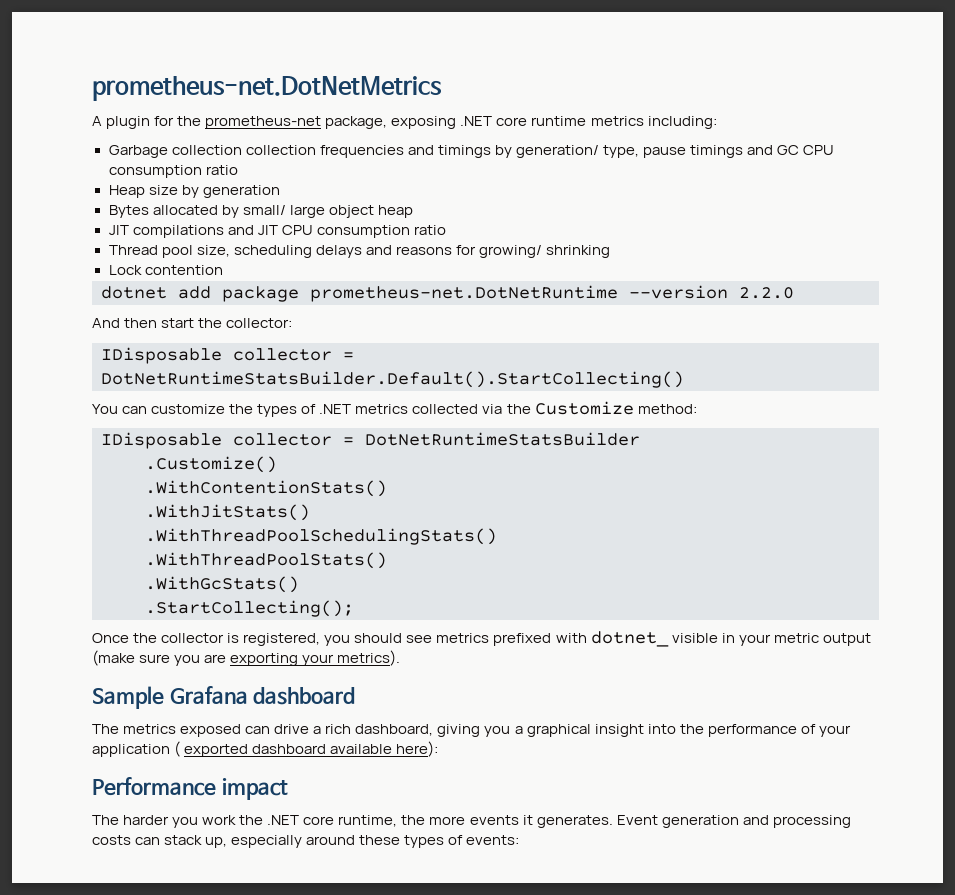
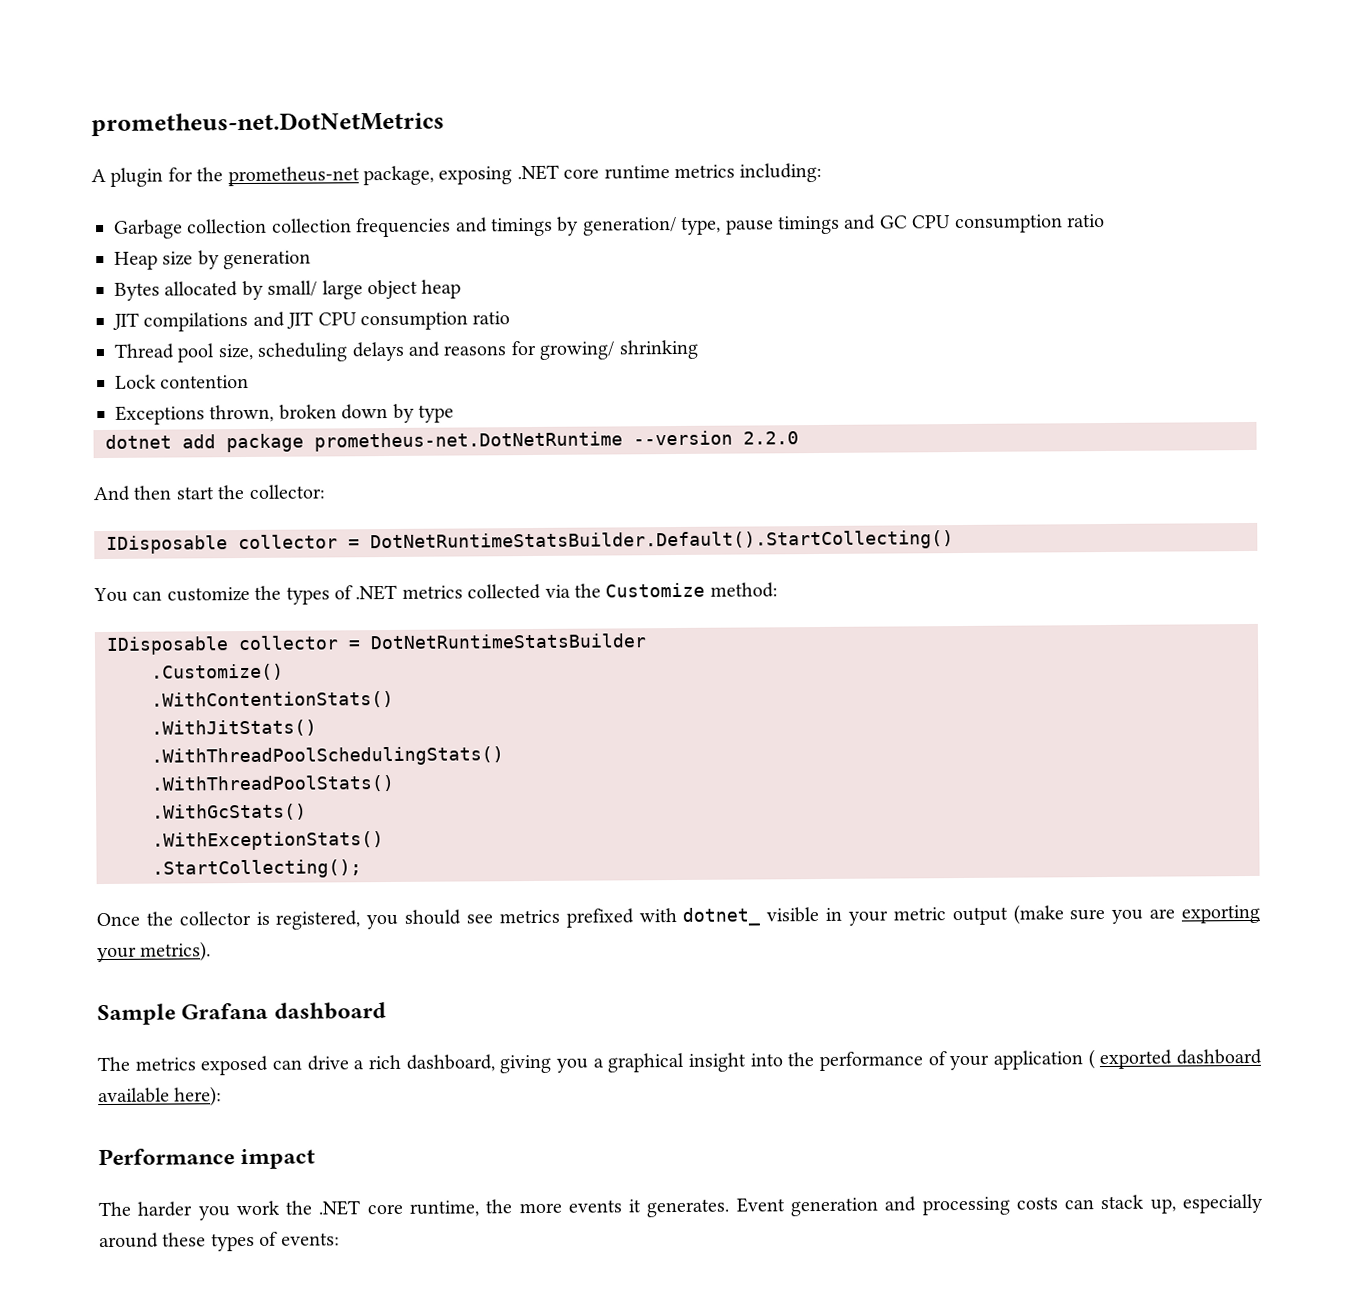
(223, 270) none -> [115,403,454,425] // Exceptions thrown, broken down by type
(299, 584) none -> [152,831,384,851] // .WithExceptionStats()

